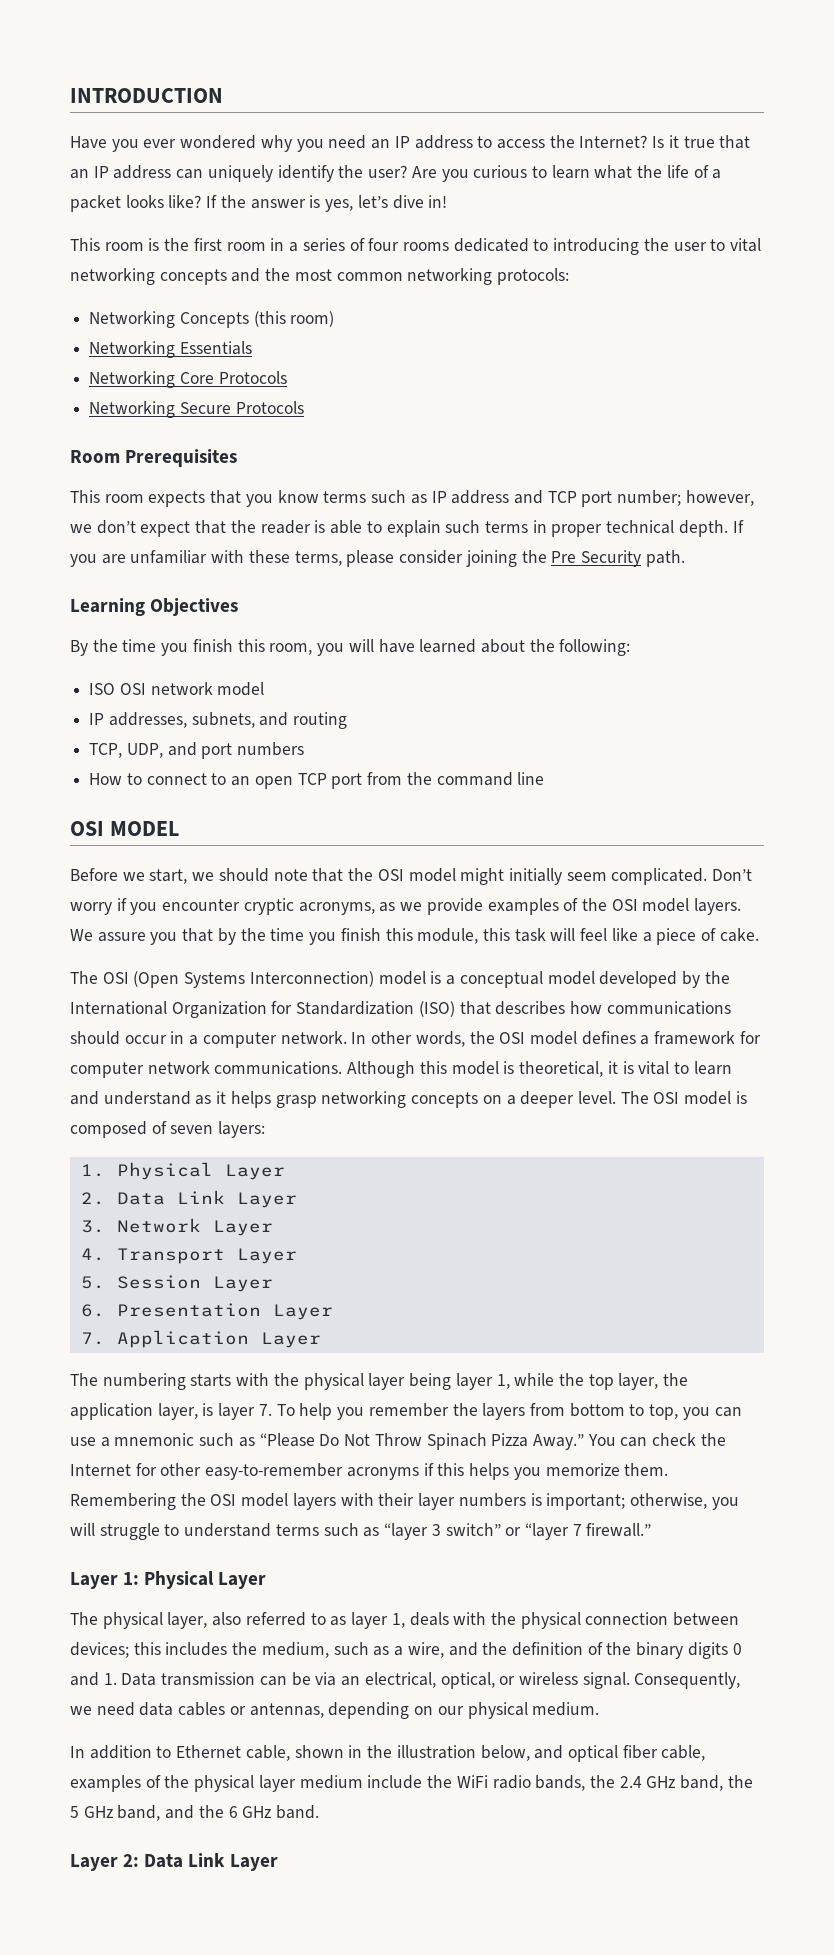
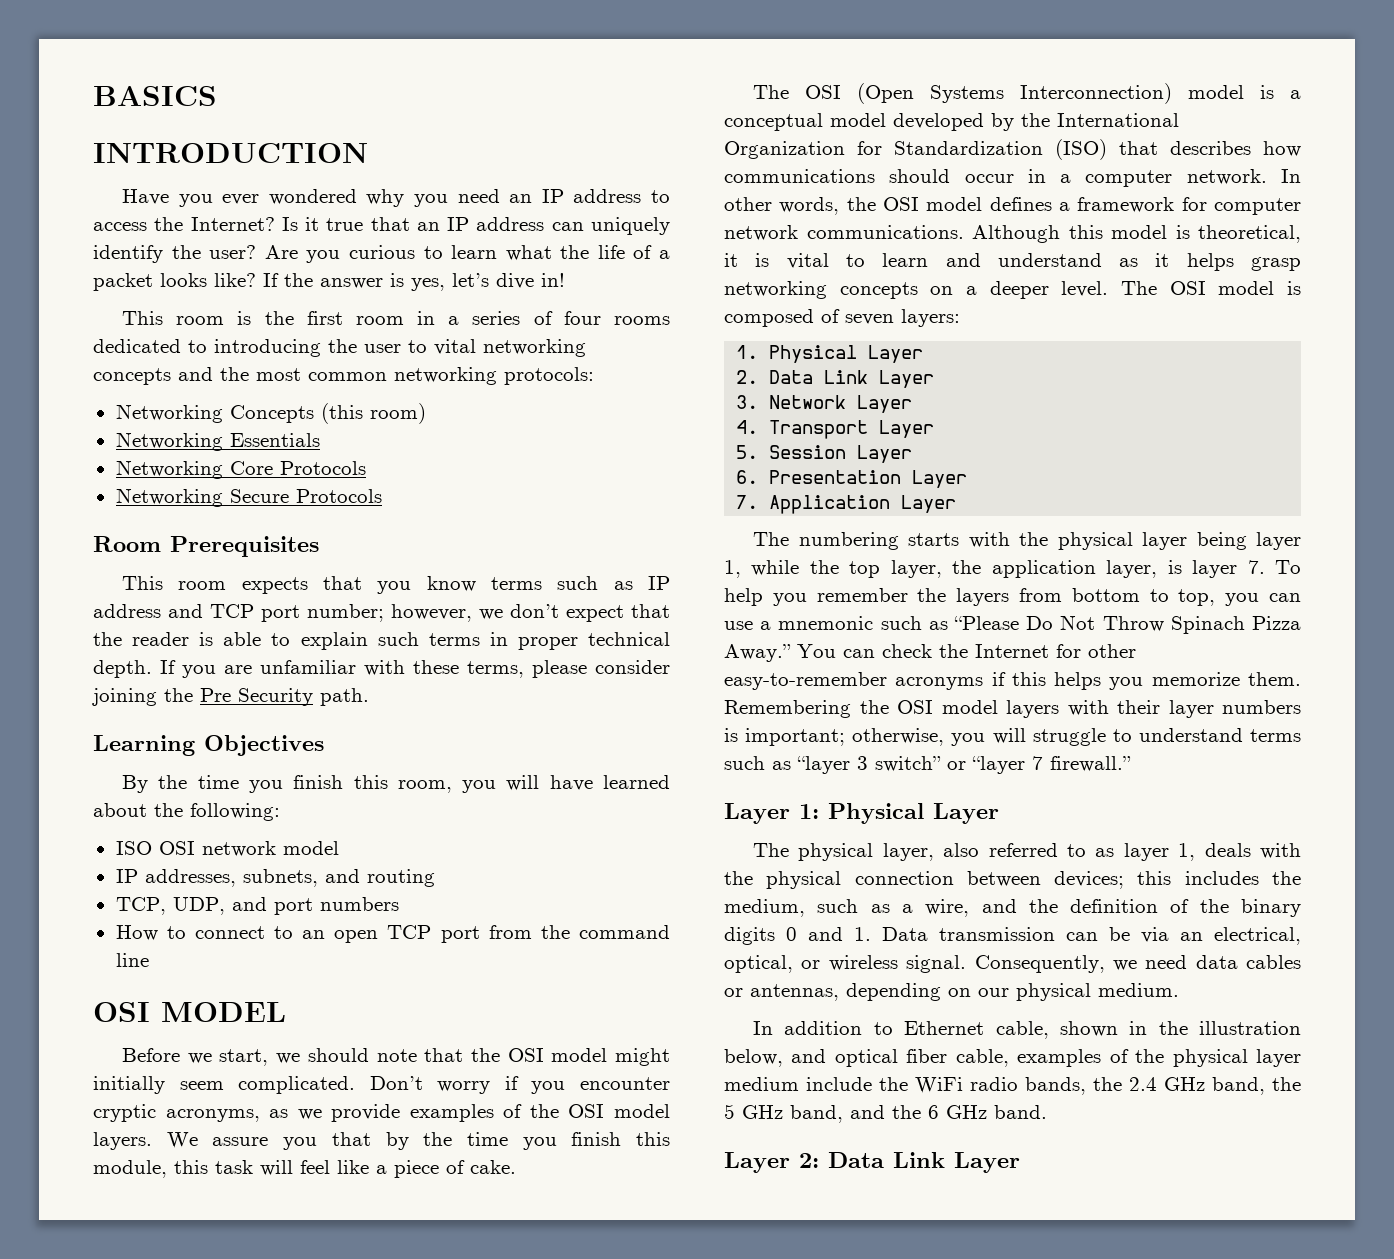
(70, 95) none -> [93,86,217,106] BASICS //

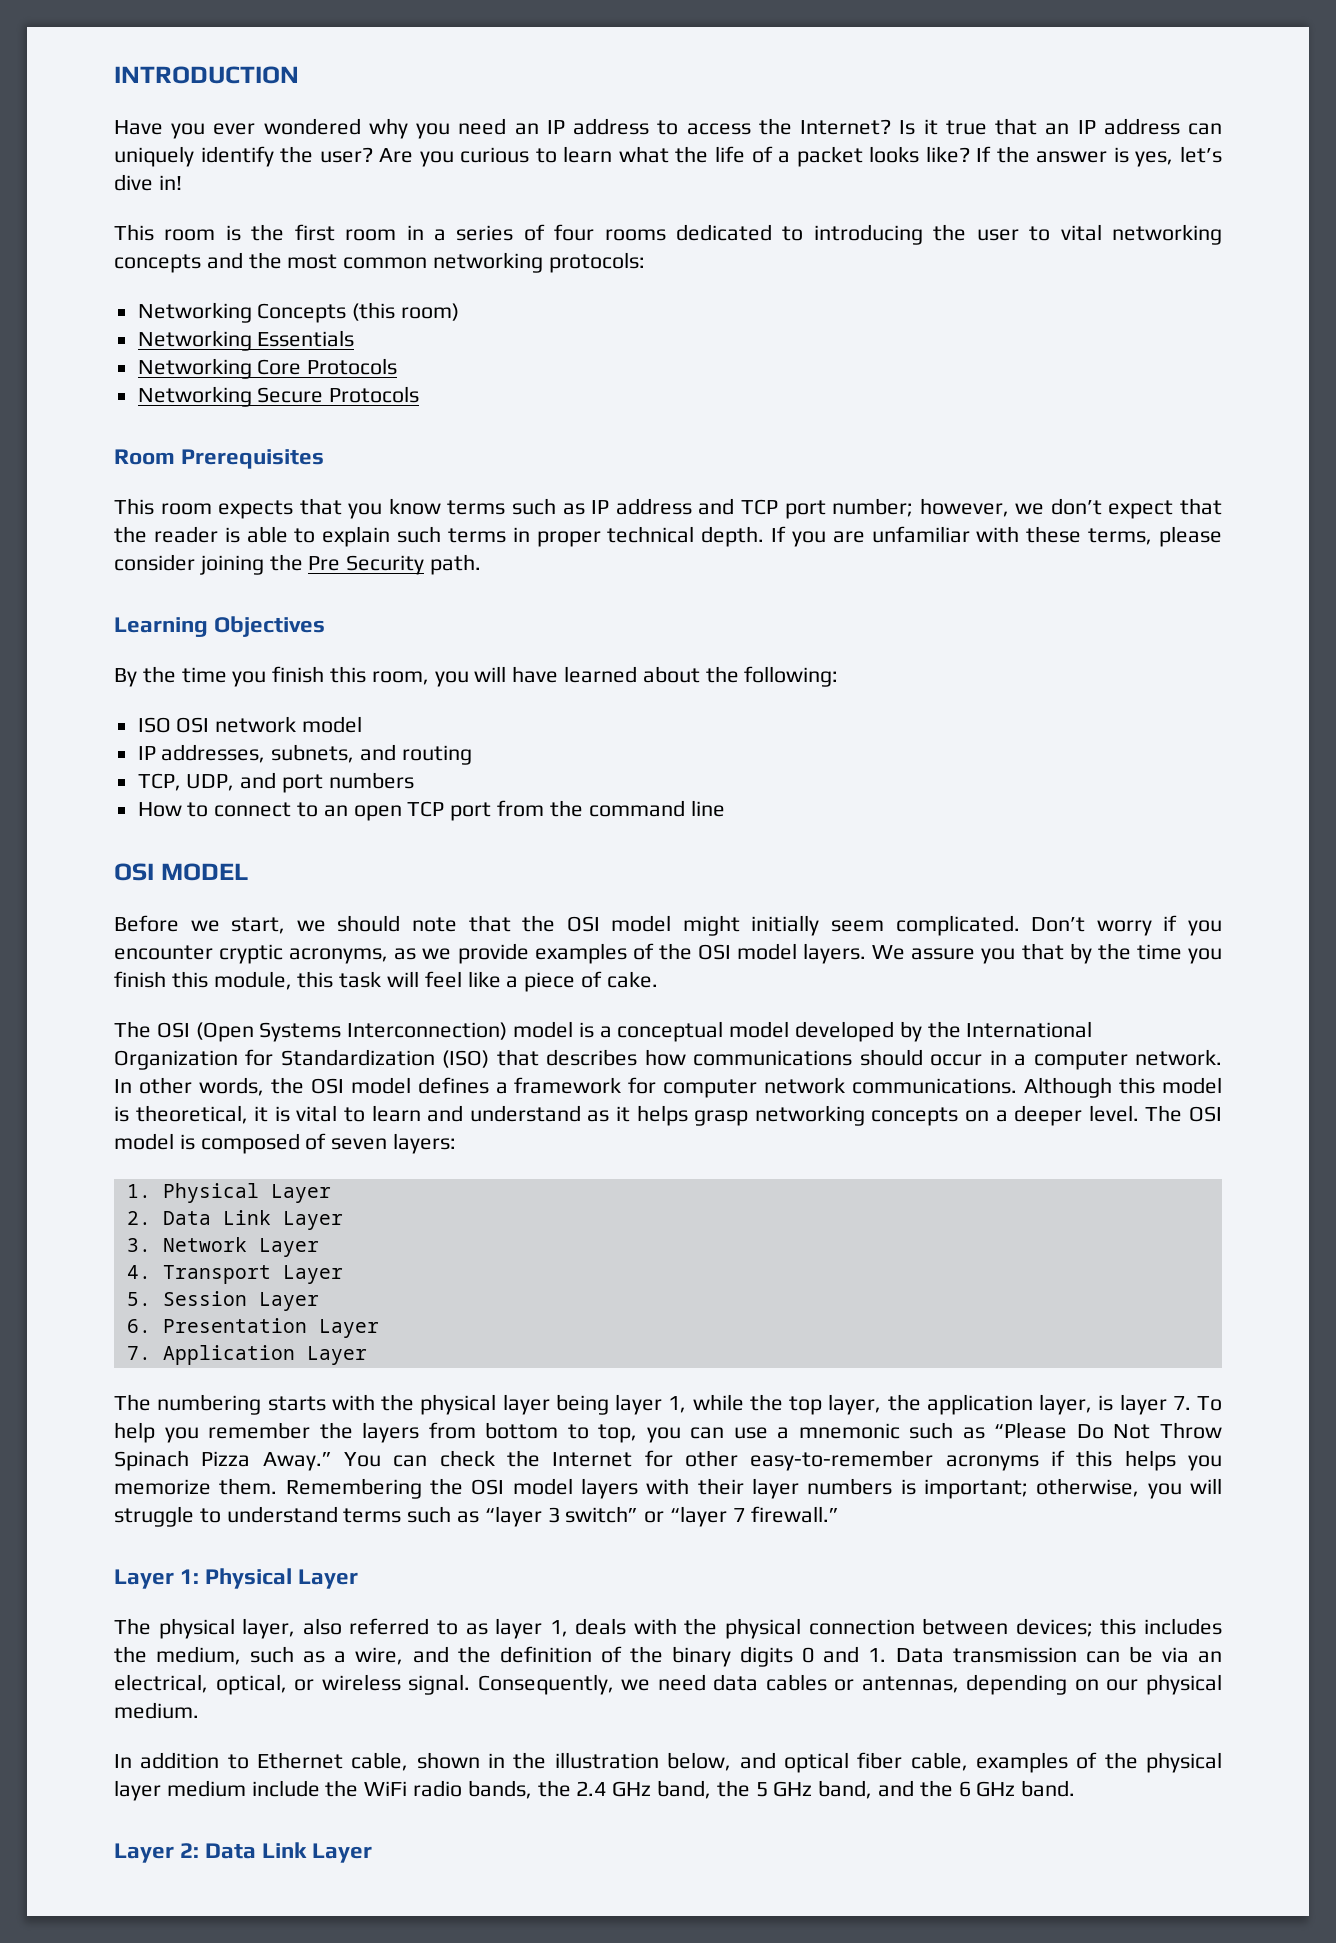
[93,86,217,106] BASICS // -> (114, 75) none

